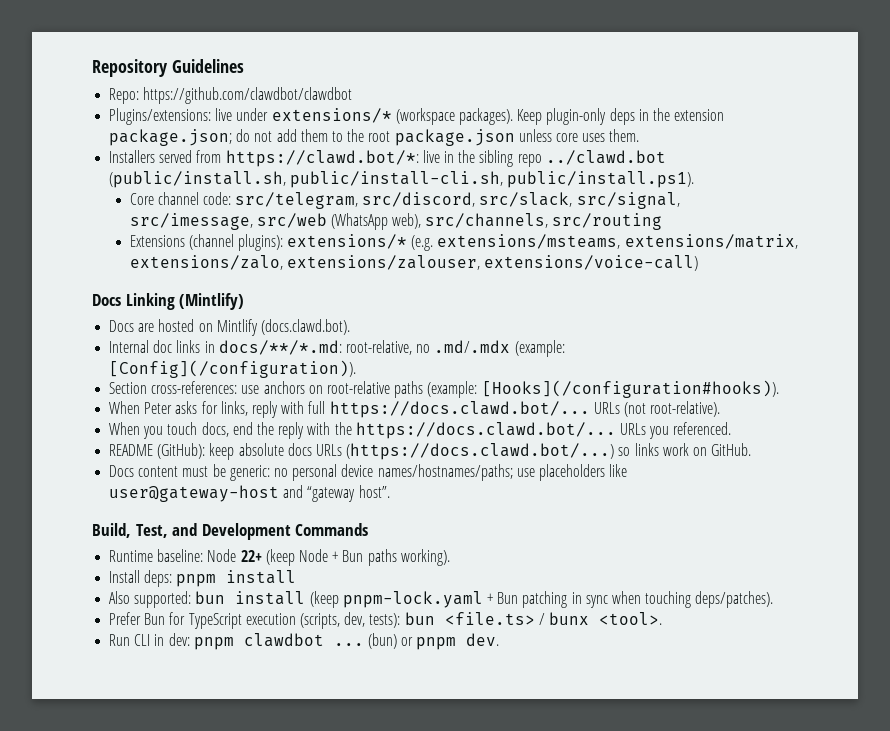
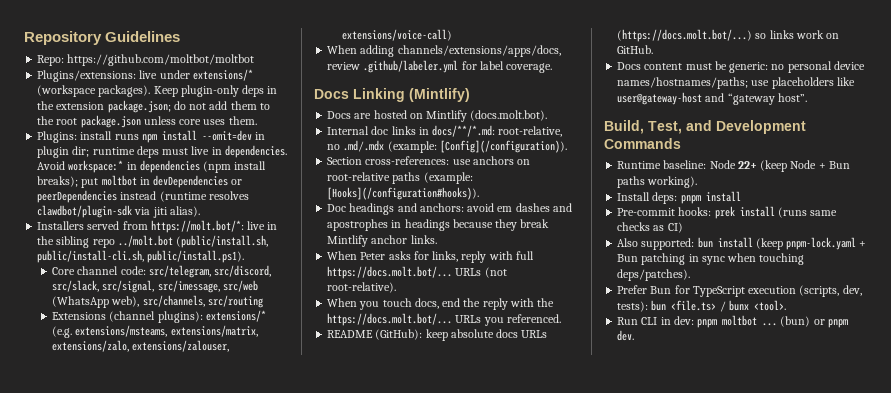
[143,87,353,104] https://github.com/clawdbot/clawdbot -> [67,54,255,66] https://github.com/moltbot/moltbot
(640, 135) none -> [37,130,266,143] [37,145,287,158] [37,160,267,173] [37,175,243,188] [37,190,249,203] [37,205,200,218] // Plugins: install runs npm install --omit=dev in plugin dir; runtime deps must live in dependencies. Avoid workspace:* in dependencies (npm install breaks); put moltbot in devDependencies or peerDependencies instead (runtime resolves clawdbot/plugin-sdk via jiti alias).
[225,150,419,167] https://clawd.bot/*: -> [150,220,244,233] https://molt.bot/*:
[545,150,666,165] ../clawd.bot -> [117,235,173,247] ../molt.bot
(698, 263) none -> [327,45,561,57] [327,60,553,73] // When adding channels/extensions/apps/docs, review .github/labeler.yml for label coverage.
[260,319,350,335] (docs.clawd.bot). -> [470,110,548,121] (docs.molt.bot).
(779, 389) none -> [327,203,572,215] [327,219,550,231] [327,235,437,247] // Doc headings and anchors: avoid em dashes and apostrophes in headings because they break Mintlify anchor links.
[329,401,590,418] https://docs.clawd.bot/... -> [327,266,453,279] https://docs.molt.bot/...
[355,422,616,439] https://docs.clawd.bot/... -> [327,313,453,326] https://docs.molt.bot/...
[346,443,615,460] (https://docs.clawd.bot/...) -> [617,29,753,42] (https://docs.molt.bot/...)
(297, 577) none -> [617,206,838,219] [617,222,683,233] // Pre-commit hooks: prek install (runs same checks as CI)
[243,633,324,647] clawdbot -> [722,315,758,326] moltbot

